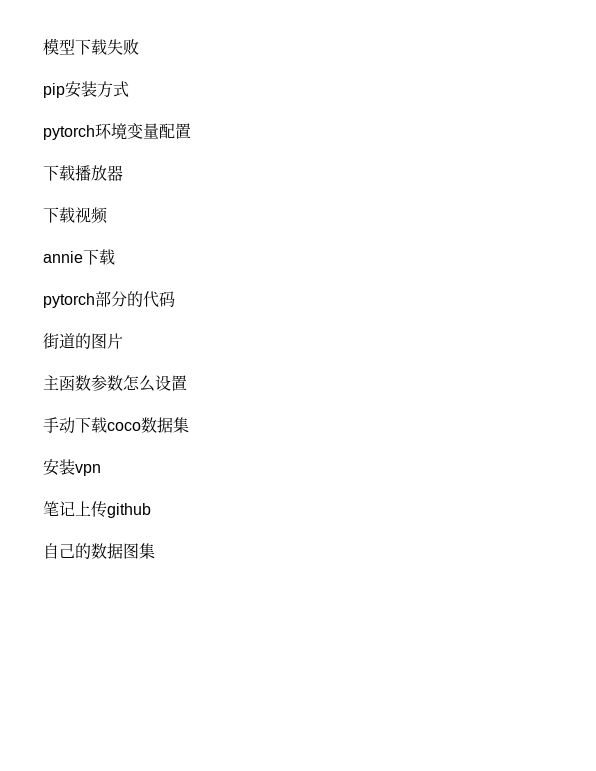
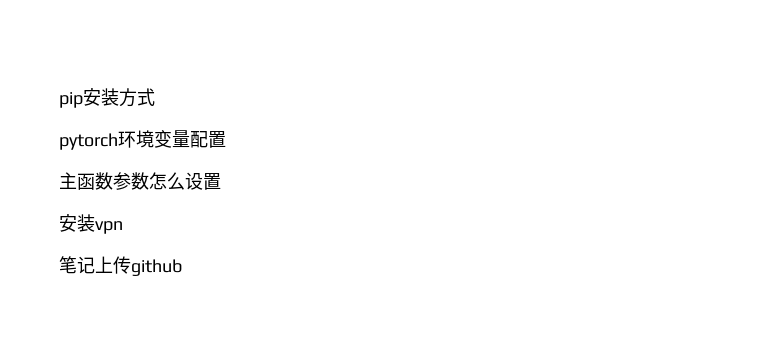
[43,38,139,55] 模型下载失败 // -> (59, 100) none
[43,165,123,181] [43,207,108,224] [43,249,115,265] [43,291,175,308] [43,333,123,349] // 下载播放器 // 下载视频 // annie下载 // pytorch部分的代码 // 街道的图片 -> (226, 139) none
[43,417,189,434] // 手动下载coco数据集 -> (221, 181) none
[43,543,155,559] // 自己的数据图集 -> (182, 267) none

